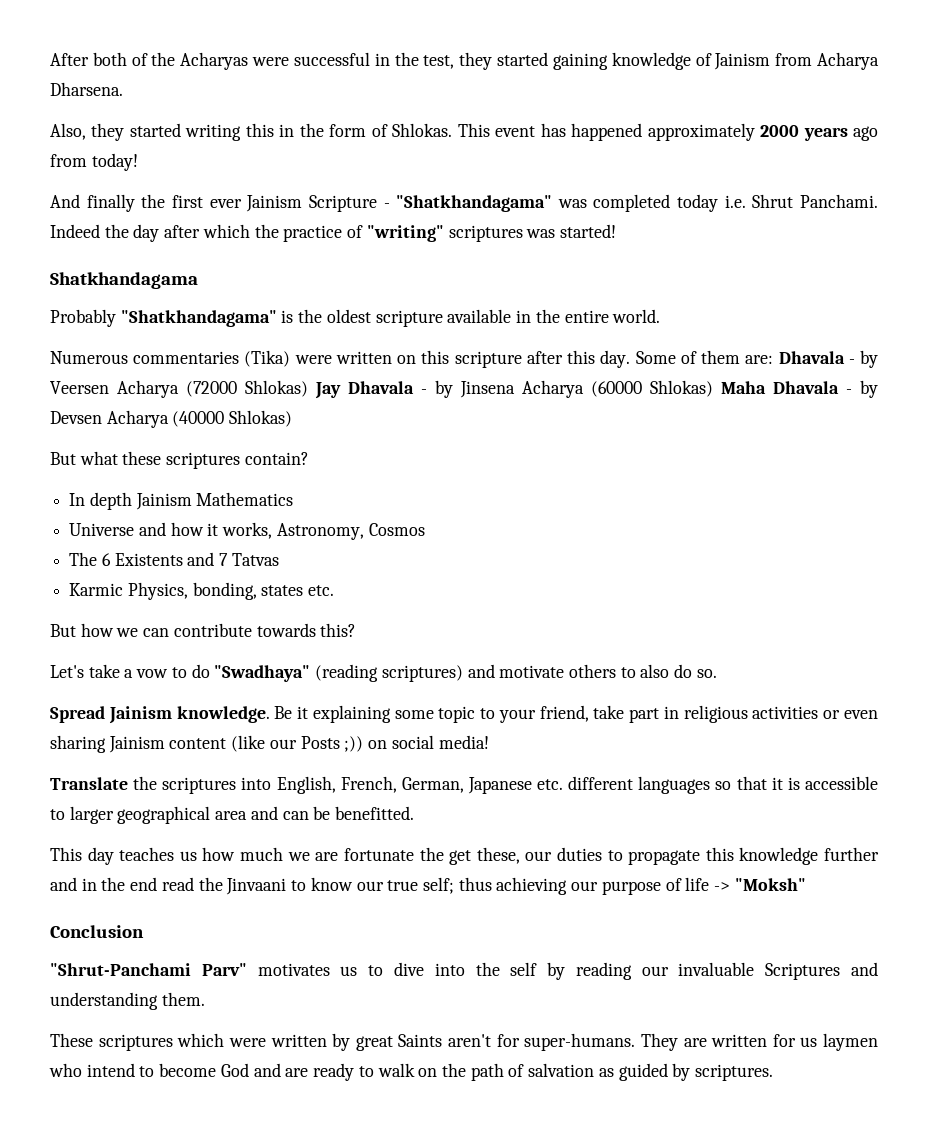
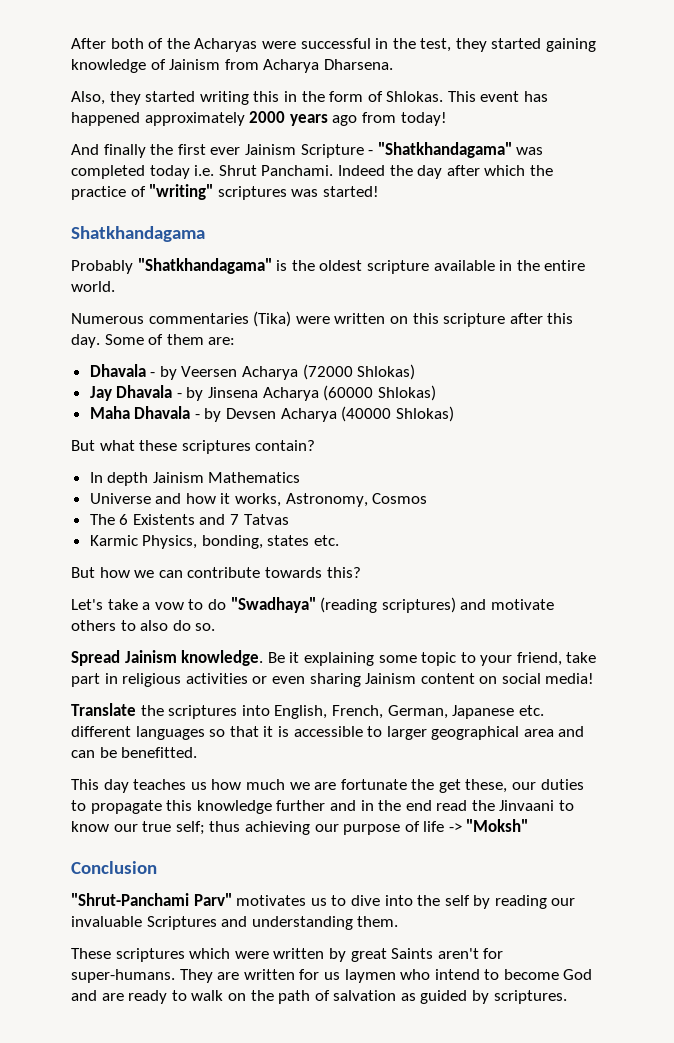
(774, 359) none -> (236, 341) //
(308, 388) none -> (416, 372) //
(713, 388) none -> (436, 393) //
[231,735,364,752] (like our Posts ;)) -> (475, 678) none

